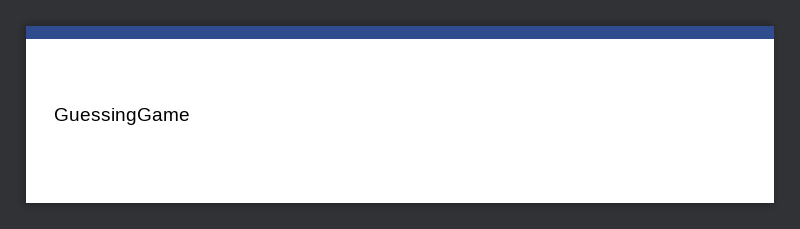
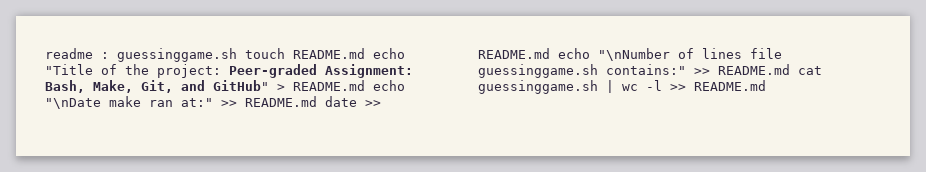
[54,108,190,125] GuessingGame -> [45,48,405,62] [45,64,413,78] [45,80,405,93] [45,96,381,109] [478,48,782,61] [478,64,822,78] [478,80,766,94] readme : guessinggame.sh touch README.md echo "Title of the project: Peer-graded Assignment: Bash, Make, Git, and GitHub" > README.md echo "\nDate make ran at:" >> README.md date >> README.md echo "\nNumber of lines file guessinggame.sh contains:" >> README.md cat guessinggame.sh | wc -l >> README.md

